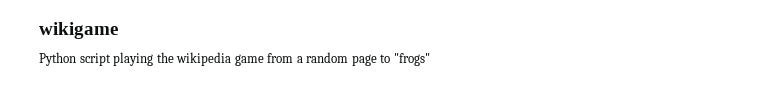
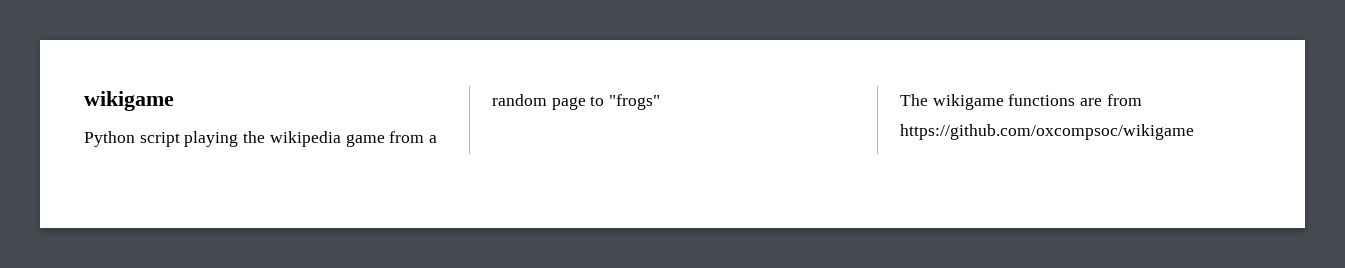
(430, 59) none -> [900,94,1142,110] [900,124,1194,140] // The wikigame functions are from https://github.com/oxcompsoc/wikigame

